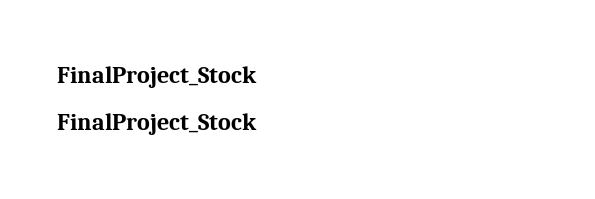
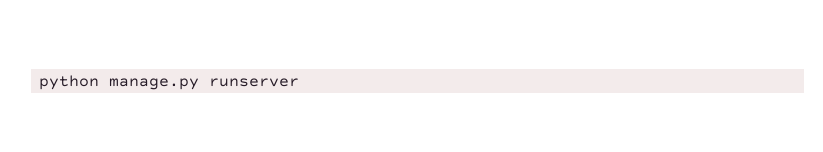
[57,66,257,88] [57,113,257,135] FinalProject_Stock // FinalProject_Stock -> [39,75,300,90] python manage.py runserver

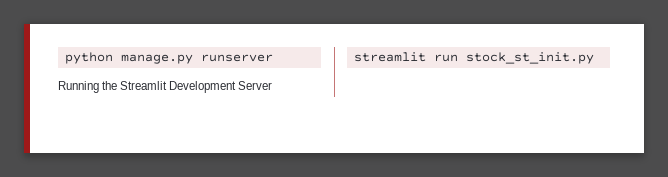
(300, 82) none -> [58,81,273,93] [353,52,594,64] // Running the Streamlit Development Server // streamlit run stock_st_init.py

